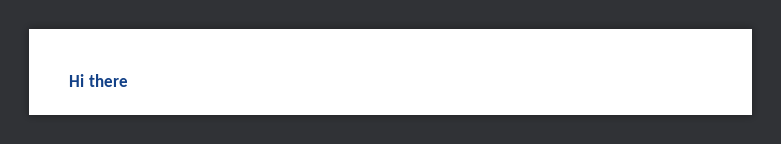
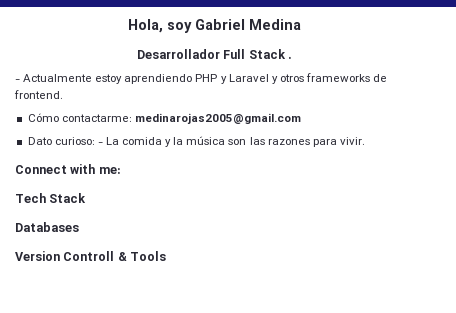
[69,74,128,87] Hi there -> [128,19,301,33] [136,49,293,59] [15,73,388,84] [14,90,63,99] [27,113,301,124] [27,136,365,147] [15,164,121,174] [15,193,87,203] [15,222,79,232] [15,251,167,261] Hola, soy Gabriel Medina // Desarrollador Full Stack . // - Actualmente estoy aprendiendo PHP y Laravel y otros frameworks de frontend. // Cómo contactarme: medinarojas2005@gmail.com // Dato curioso: - La comida y la música son las razones para vivir. // Connect with me: // Tech Stack // Databases // Version Controll & Tools

